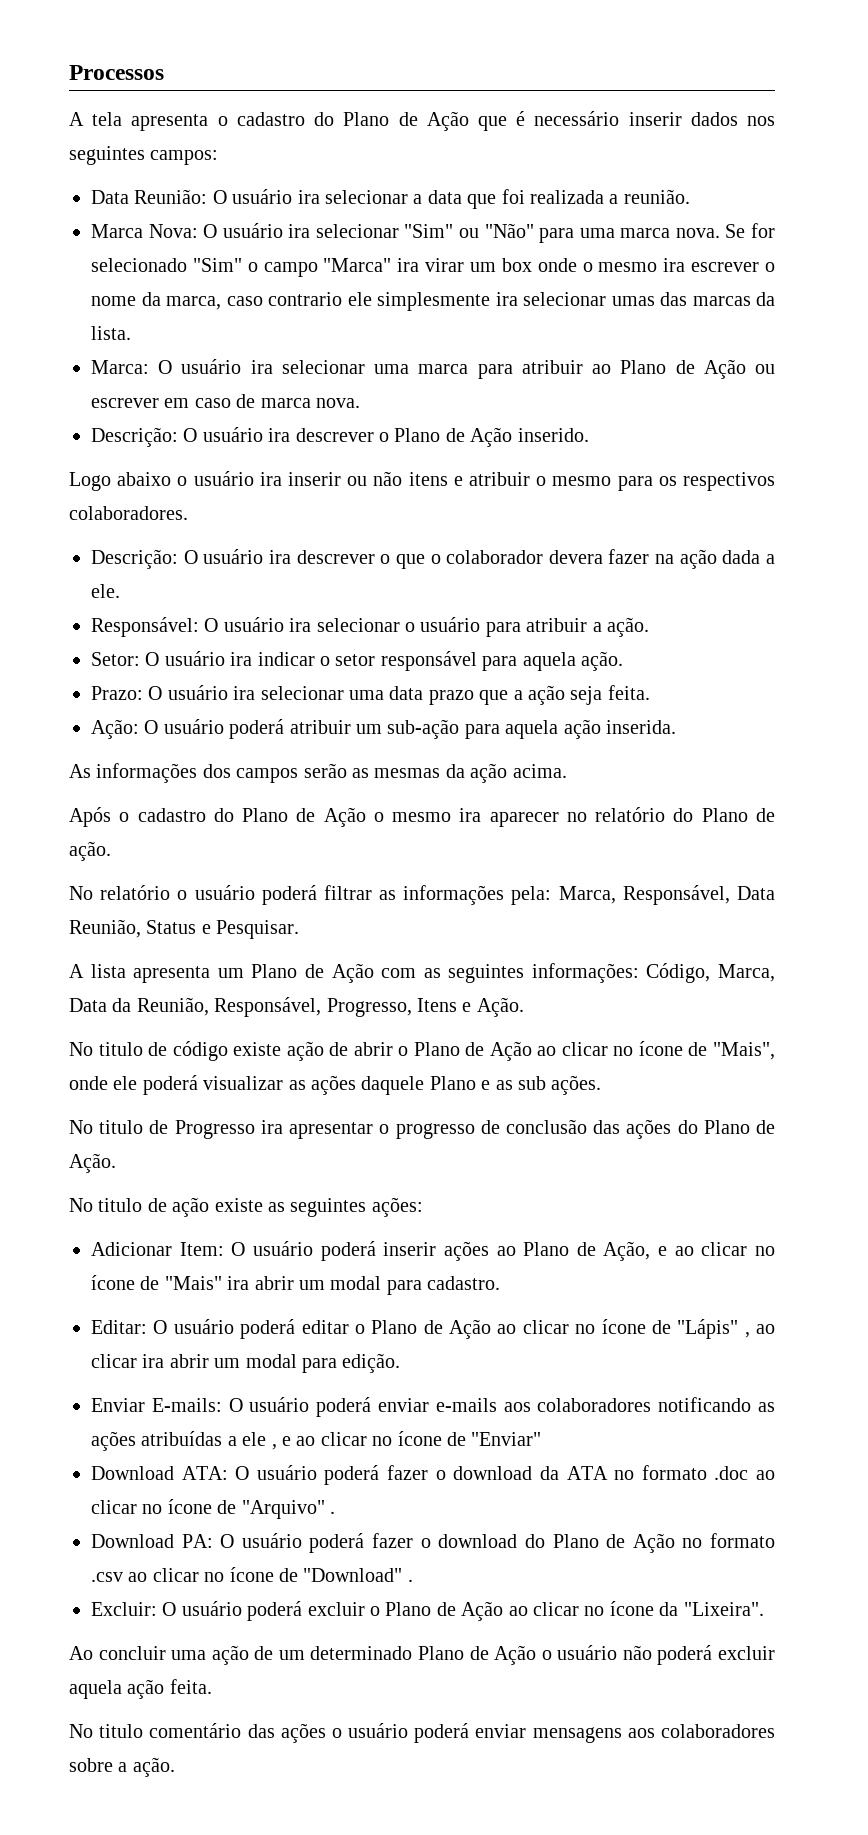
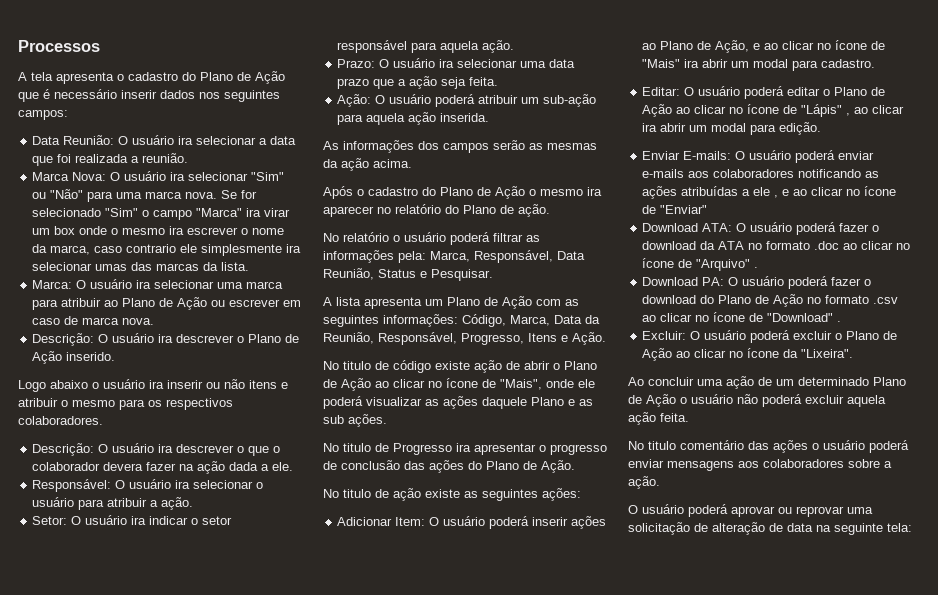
(175, 1767) none -> [628,504,873,517] [628,522,912,535] // O usuário poderá aprovar ou reprovar uma solicitação de alteração de data na seguinte tela:

